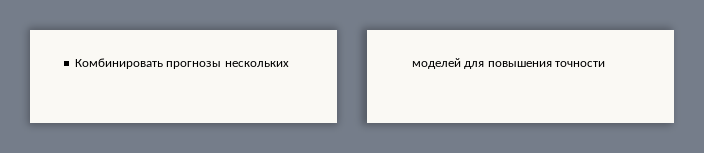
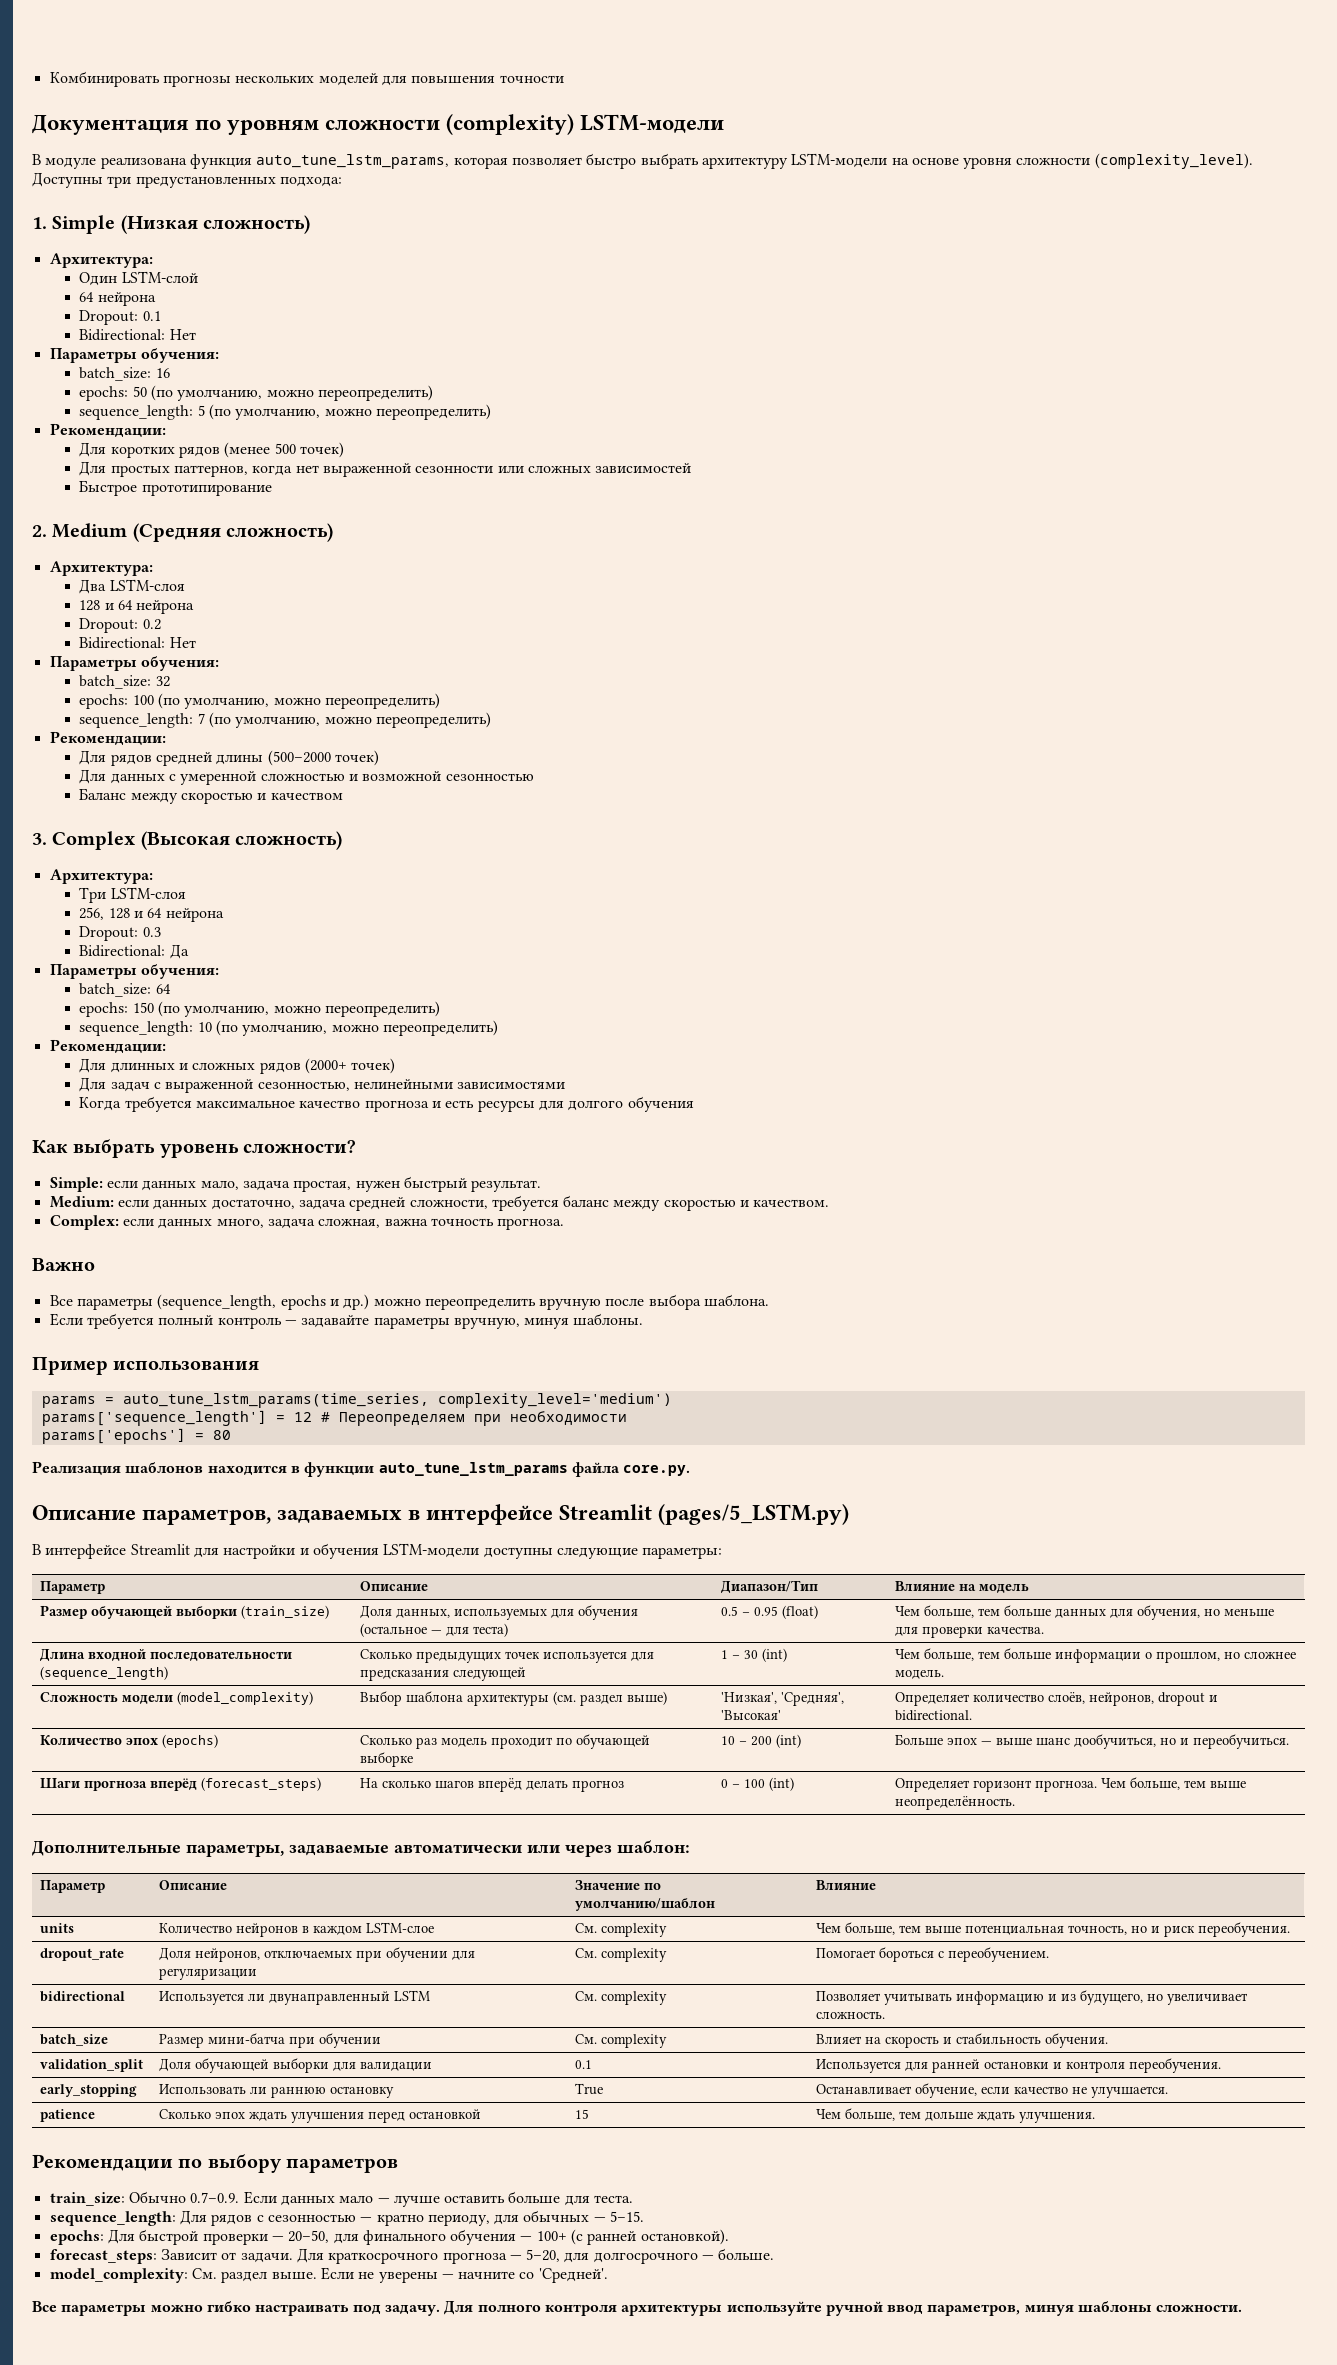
(605, 64) none -> [32,114,725,135] [32,153,1253,169] [32,172,342,188] [32,215,311,234] [49,253,153,268] [79,271,198,286] [79,292,156,306] [79,310,161,325] [79,329,196,341] [49,348,219,363] [79,367,170,381] [79,385,434,401] [79,404,492,420] [49,423,166,438] [79,442,345,458] [79,461,692,477] [79,480,272,496] [32,523,334,542] [49,561,153,576] [79,579,185,594] [79,600,195,614] [79,618,161,633] [79,637,196,649] [49,656,219,671] [79,675,170,689] [79,693,441,709] [79,712,492,728] [49,731,166,746] [79,750,380,766] [79,769,534,785] [79,788,343,804] [32,831,343,850] [49,869,153,884] [79,887,186,903] [79,907,224,922] [79,926,161,941] [79,944,189,959] [49,964,219,979] [79,983,171,997] [79,1001,441,1017] [79,1020,499,1036] [49,1039,166,1054] [79,1058,396,1074] [79,1077,566,1093] [79,1096,694,1112] [32,1139,357,1158] [49,1176,542,1192] [49,1195,830,1211] [49,1215,565,1230] [32,1258,95,1271] [49,1294,770,1310] [49,1313,644,1329] [32,1357,260,1375] [41,1393,672,1408] [41,1410,627,1426] [41,1428,231,1444] [32,1461,691,1477] [32,1504,850,1525] [32,1543,723,1559] [39,1581,105,1594] [359,1581,428,1591] [720,1580,818,1594] [894,1581,1029,1594] [39,1605,329,1619] [359,1605,638,1620] [359,1623,508,1637] [720,1605,818,1619] [894,1605,1274,1620] [894,1626,1044,1638] [39,1648,292,1662] [39,1666,168,1680] [359,1649,654,1663] [359,1667,526,1681] [720,1648,787,1662] [894,1648,1296,1663] [894,1670,944,1679] [39,1691,313,1705] [359,1691,667,1706] [720,1692,844,1706] [720,1710,781,1720] [894,1692,1218,1706] [894,1710,972,1721] [39,1734,218,1748] [359,1734,650,1749] [359,1752,413,1767] [720,1734,801,1748] [894,1734,1289,1749] [39,1777,321,1791] [359,1778,624,1792] [720,1777,794,1791] [894,1777,1246,1792] [894,1796,1015,1810] [32,1840,690,1857] [39,1880,105,1893] [158,1880,227,1890] [574,1880,661,1890] [574,1898,715,1911] [815,1880,876,1890] [39,1923,74,1933] [158,1922,434,1937] [574,1923,667,1937] [815,1922,1290,1937] [39,1948,124,1961] [158,1947,475,1962] [158,1968,257,1980] [574,1948,667,1962] [815,1947,1049,1962] [39,1991,125,2002] [158,1990,430,2005] [574,1991,667,2005] [815,1990,1248,2005] [815,2011,885,2019] [39,2034,108,2046] [158,2033,381,2048] [574,2034,667,2048] [815,2033,1108,2048] [39,2059,143,2072] [158,2058,432,2073] [574,2060,592,2069] [815,2058,1221,2073] [39,2084,137,2097] [158,2084,394,2098] [574,2083,603,2095] [815,2083,1168,2098] [39,2109,95,2122] [158,2109,481,2123] [574,2109,589,2119] [815,2108,1095,2123] [32,2154,399,2173] [49,2191,634,2207] [49,2210,645,2226] [49,2229,729,2245] [49,2248,775,2264] [49,2267,608,2283] [32,2301,1243,2316] // Документация по уровням сложности (complexity) LSTM-модели // В модуле реализована функция auto_tune_lstm_params, которая позволяет быстро выбрать архитектуру LSTM-модели на основе уровня сложности (complexity_level). Доступны три предустановленных подхода: // 1. Simple (Низкая сложность) // Архитектура: // Один LSTM-слой // 64 нейрона // Dropout: 0.1 // Bidirectional: Нет // Параметры обучения: // batch_size: 16 // epochs: 50 (по умолчанию, можно переопределить) // sequence_length: 5 (по умолчанию, можно переопределить) // Рекомендации: // Для коротких рядов (менее 500 точек) // Для простых паттернов, когда нет выраженной сезонности или сложных зависимостей // Быстрое прототипирование // 2. Medium (Средняя сложность) // Архитектура: // Два LSTM-слоя // 128 и 64 нейрона // Dropout: 0.2 // Bidirectional: Нет // Параметры обучения: // batch_size: 32 // epochs: 100 (по умолчанию, можно переопределить) // sequence_length: 7 (по умолчанию, можно переопределить) // Рекомендации: // Для рядов средней длины (500–2000 точек) // Для данных с умеренной сложностью и возможной сезонностью // Баланс между скоростью и качеством // 3. Complex (Высокая сложность) // Архитектура: // Три LSTM-слоя // 256, 128 и 64 нейрона // Dropout: 0.3 // Bidirectional: Да // Параметры обучения: // batch_size: 64 // epochs: 150 (по умолчанию, можно переопределить) // sequence_length: 10 (по умолчанию, можно переопределить) // Рекомендации: // Для длинных и сложных рядов (2000+ точек) // Для задач с выраженной сезонностью, нелинейными зависимостями // Когда требуется максимальное качество прогноза и есть ресурсы для долгого обучения // Как выбрать уровень сложности? // Simple: если данных мало, задача простая, нужен быстрый результат. // Medium: если данных достаточно, задача средней сложности, требуется баланс между скоростью и качеством. // Complex: если данных много, задача сложная, важна точность прогноза. // Важно // Все параметры (sequence_length, epochs и др.) можно переопределить вручную после выбора шаблона. // Если требуется полный контроль — задавайте параметры вручную, минуя шаблоны. // Пример использования // params = auto_tune_lstm_params(time_series, complexity_level='medium') // params['sequence_length'] = 12 # Переопределяем при необходимости // params['epochs'] = 80 // Реализация шаблонов находится в функции auto_tune_lstm_params файла core.py. // Описание параметров, задаваемых в интерфейсе Streamlit (pages/5_LSTM.py) // В интерфейсе Streamlit для настройки и обучения LSTM-модели доступны следующие параметры: // Параметр | Описание | Диапазон/Тип | Влияние на модель // Размер обучающей выборки (train_size) | Доля данных, используемых для обучения (остальное — для теста) | 0.5 – 0.95 (float) | Чем больше, тем больше данных для обучения, но меньше для проверки качества. // Длина входной последовательности (sequence_length) | Сколько предыдущих точек используется для предсказания следующей | 1 – 30 (int) | Чем больше, тем больше информации о прошлом, но сложнее модель. // Сложность модели (model_complexity) | Выбор шаблона архитектуры (см. раздел выше) | 'Низкая', 'Средняя', 'Высокая' | Определяет количество слоёв, нейронов, dropout и bidirectional. // Количество эпох (epochs) | Сколько раз модель проходит по обучающей выборке | 10 – 200 (int) | Больше эпох — выше шанс дообучиться, но и переобучиться. // Шаги прогноза вперёд (forecast_steps) | На сколько шагов вперёд делать прогноз | 0 – 100 (int) | Определяет горизонт прогноза. Чем больше, тем выше неопределённость. // Дополнительные параметры, задаваемые автоматически или через шаблон: // Параметр | Описание | Значение по умолчанию/шаблон | Влияние // units | Количество нейронов в каждом LSTM-слое | См. complexity | Чем больше, тем выше потенциальная точность, но и риск переобучения. // dropout_rate | Доля нейронов, отключаемых при обучении для регуляризации | См. complexity | Помогает бороться с переобучением. // bidirectional | Используется ли двунаправленный LSTM | См. complexity | Позволяет учитывать информацию и из будущего, но увеличивает сложность. // batch_size | Размер мини-батча при обучении | См. complexity | Влияет на скорость и стабильность обучения. // validation_split | Доля обучающей выборки для валидации | 0.1 | Используется для ранней остановки и контроля переобучения. // early_stopping | Использовать ли раннюю остановку | True | Останавливает обучение, если качество не улучшается. // patience | Сколько эпох ждать улучшения перед остановкой | 15 | Чем больше, тем дольше ждать улучшения. // Рекомендации по выбору параметров // train_size: Обычно 0.7–0.9. Если данных мало — лучше оставить больше для теста. // sequence_length: Для рядов с сезонностью — кратно периоду, для обычных — 5–15. // epochs: Для быстрой проверки — 20–50, для финального обучения — 100+ (с ранней остановкой). // forecast_steps: Зависит от задачи. Для краткосрочного прогноза — 5–20, для долгосрочного — больше. // model_complexity: См. раздел выше. Если не уверены — начните со 'Средней'. // Все параметры можно гибко настраивать под задачу. Для полного контроля архитектуры используйте ручной ввод параметров, минуя шаблоны сложности.

